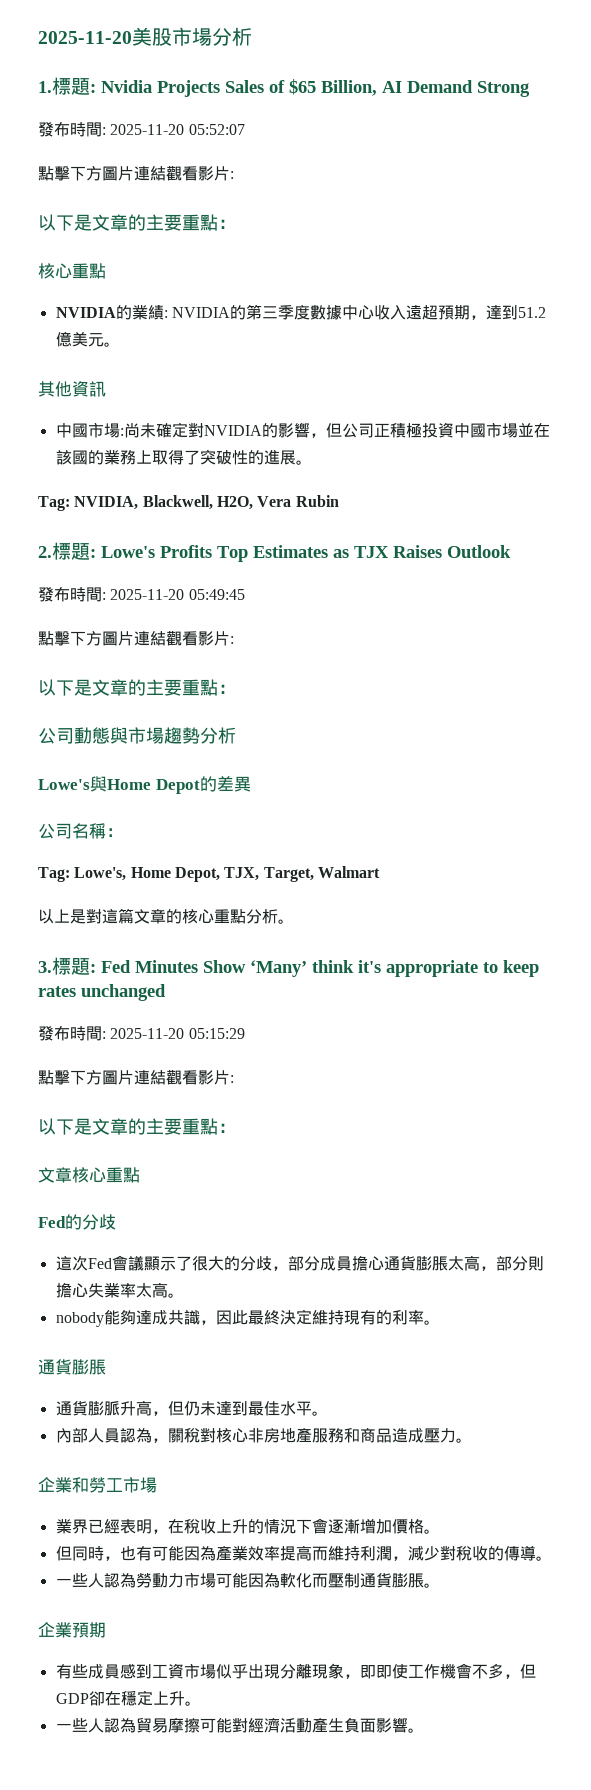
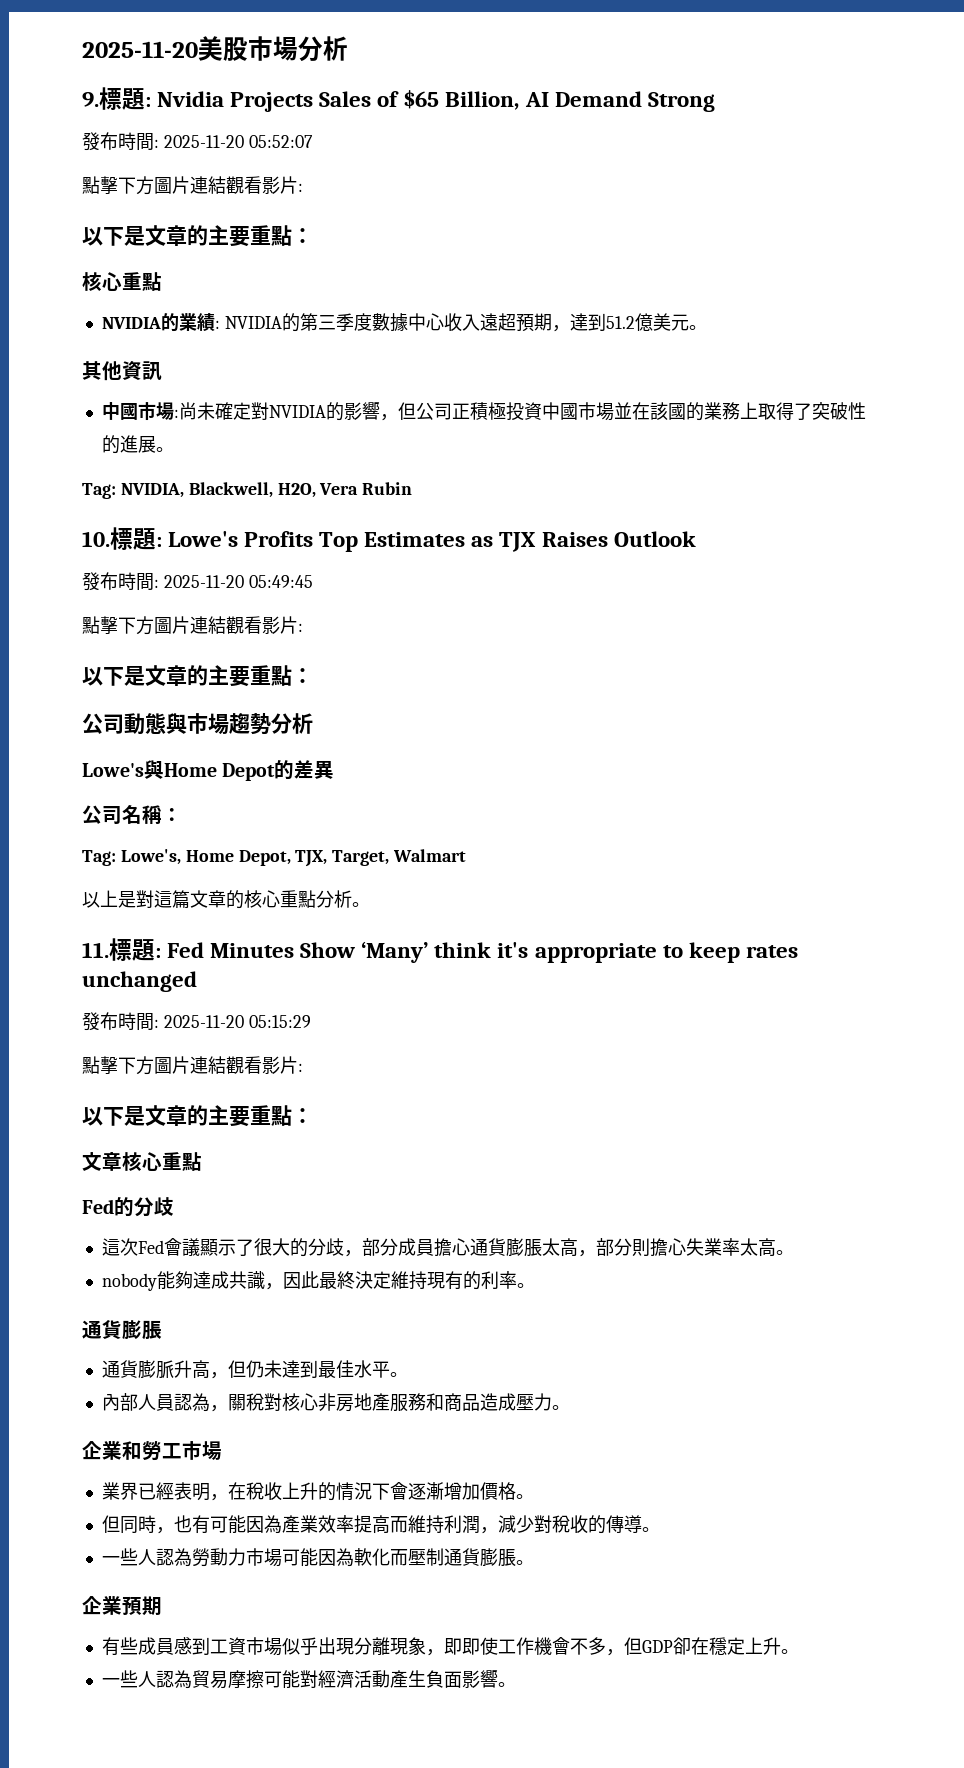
[38,81,52,93] 1. -> [82,92,99,107] 9.
[38,546,52,558] 2. -> [82,531,110,547] 10.
[38,961,52,973] 3. -> [82,942,109,958] 11.

